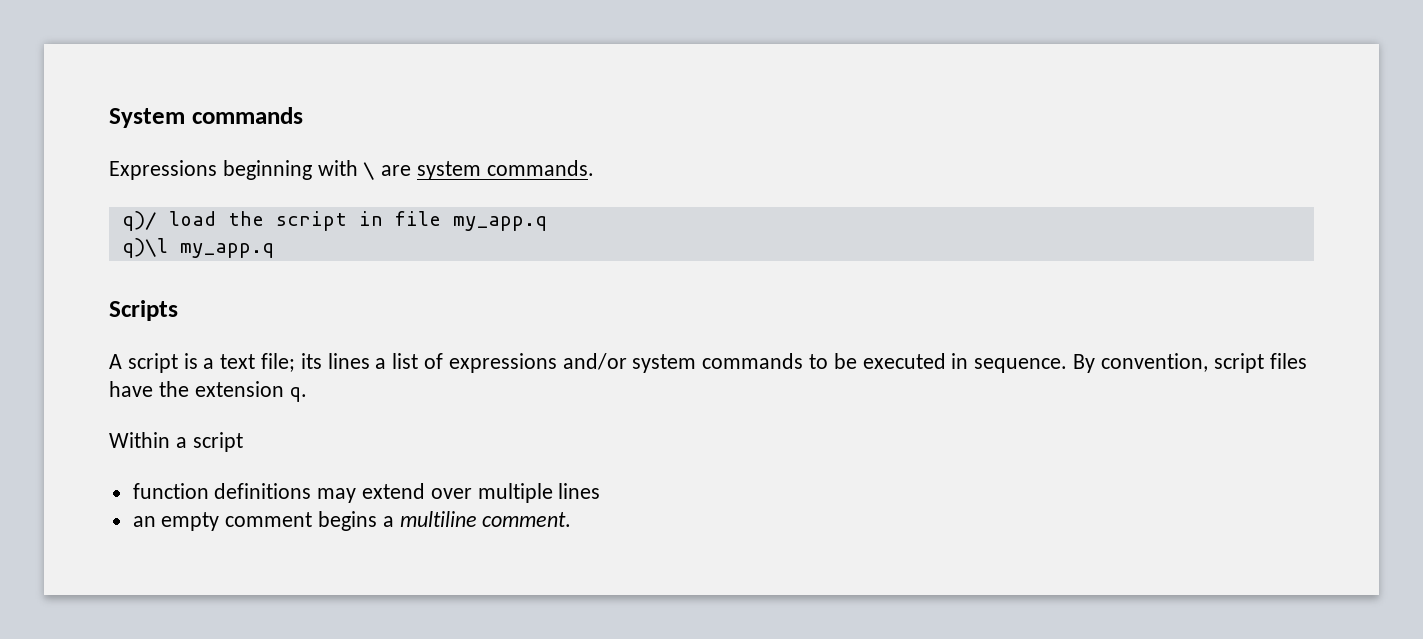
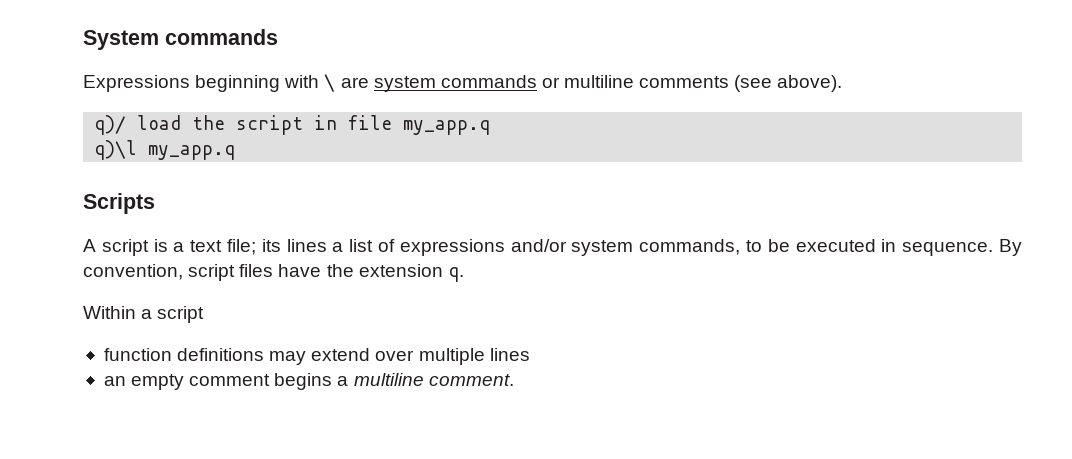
[486,160,594,176] commands. -> [440,75,843,92] commands or multiline comments (see above).
[702,353,804,369] commands -> [639,239,741,255] commands,

